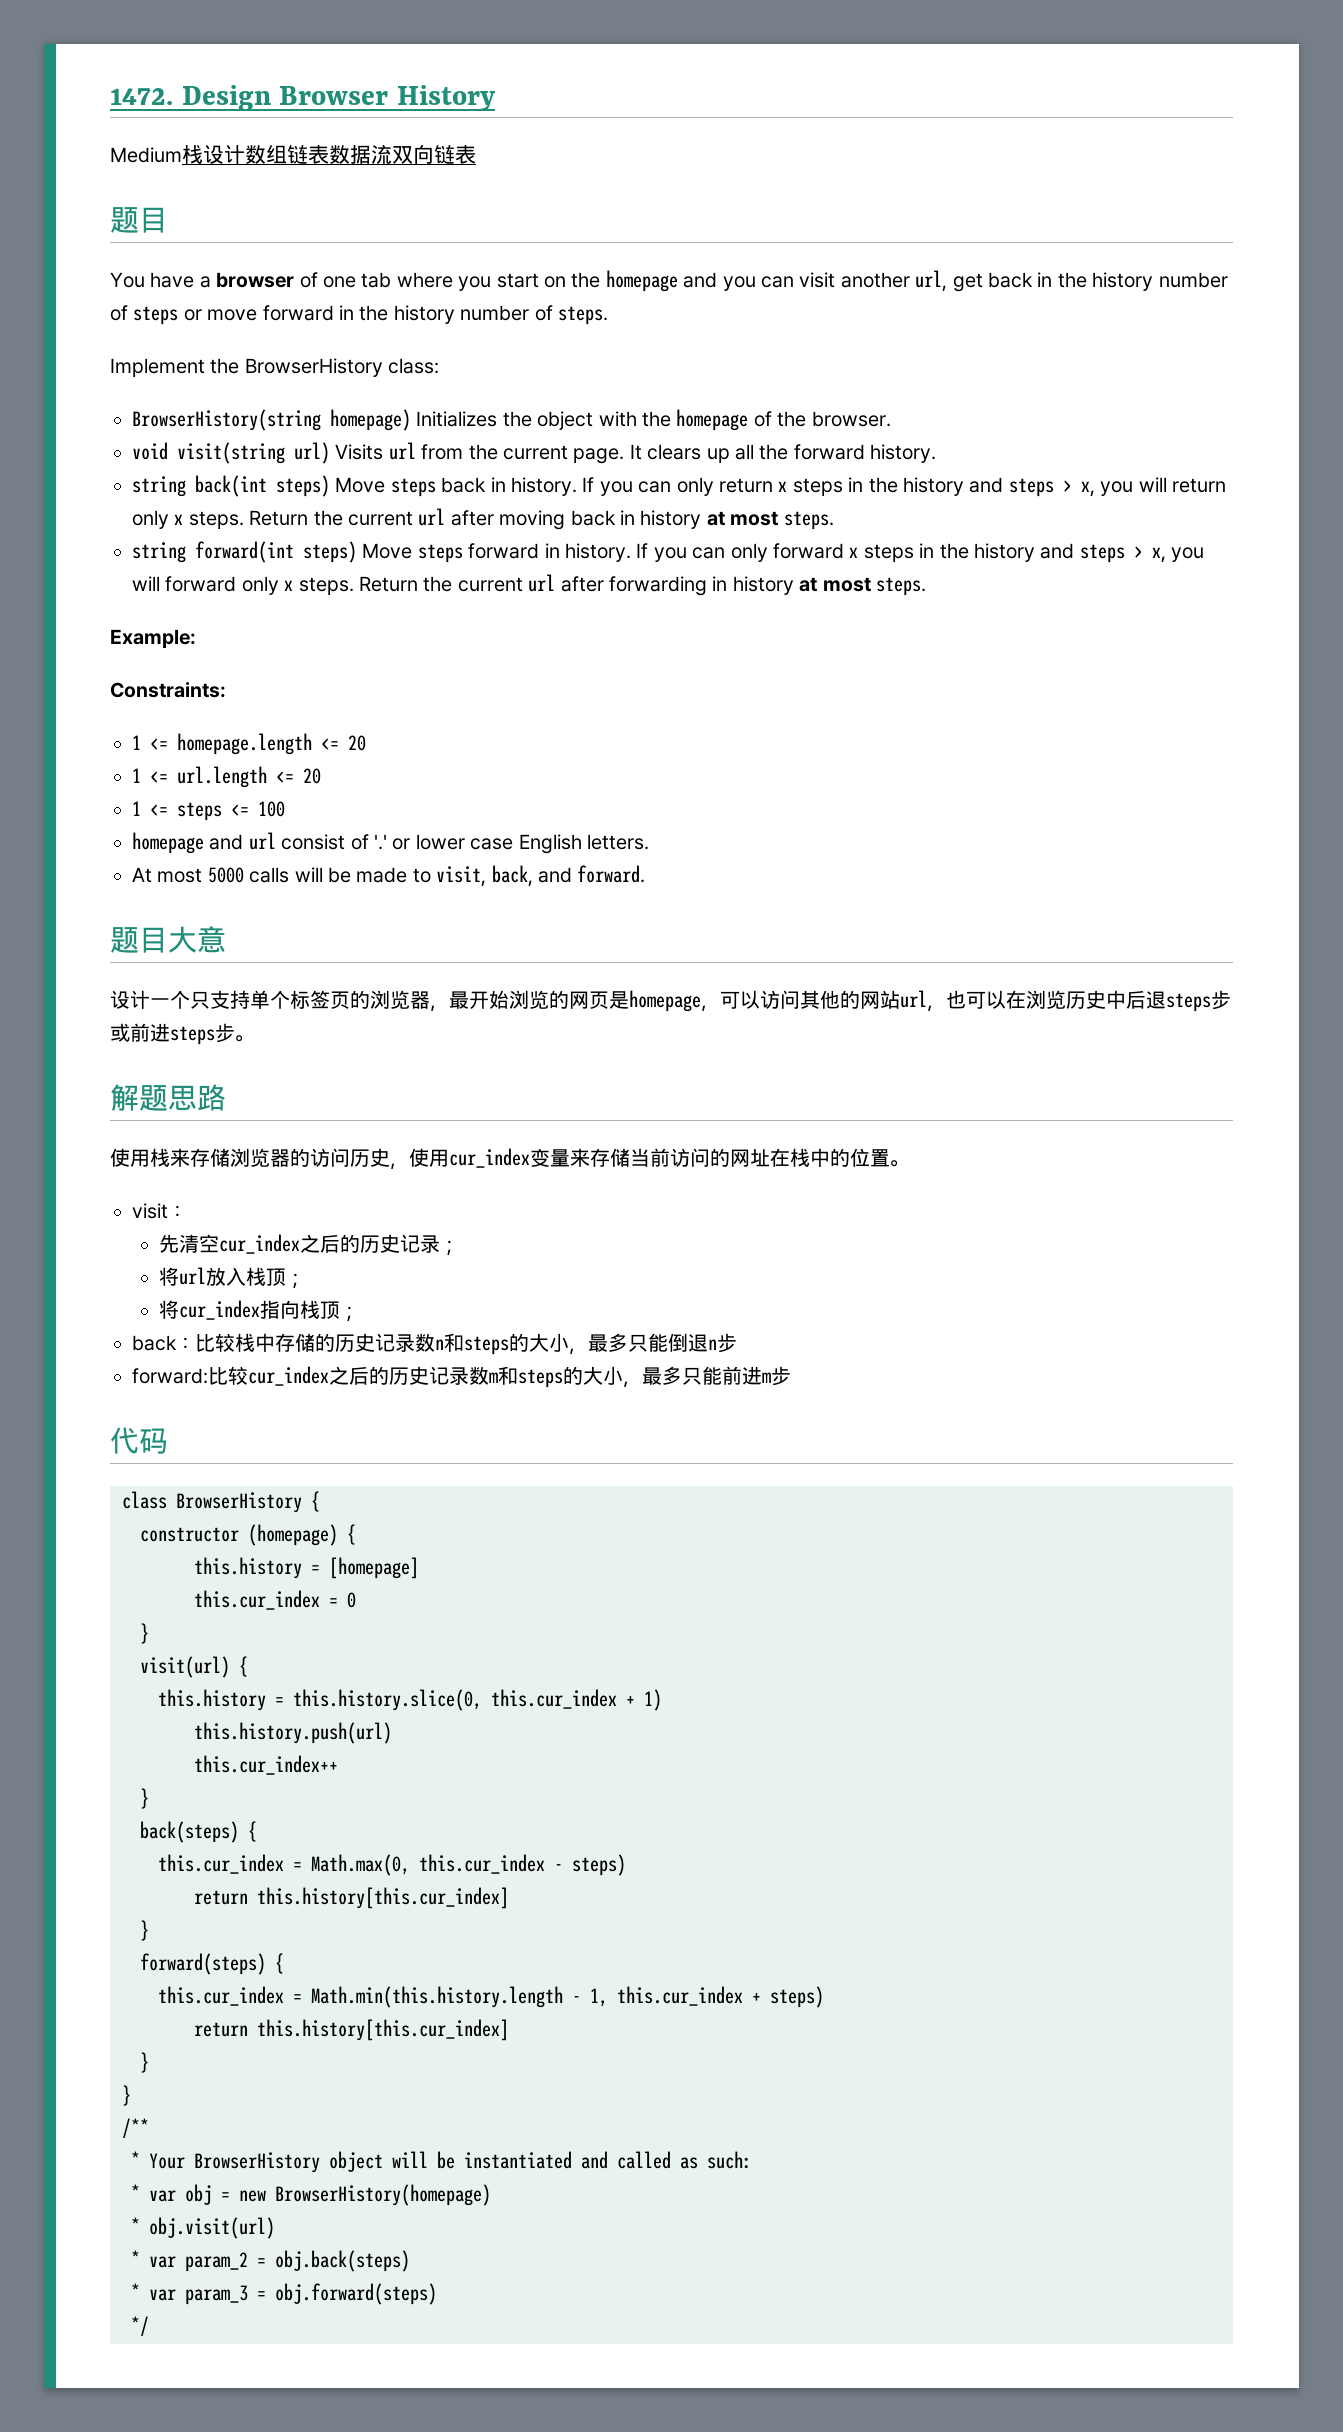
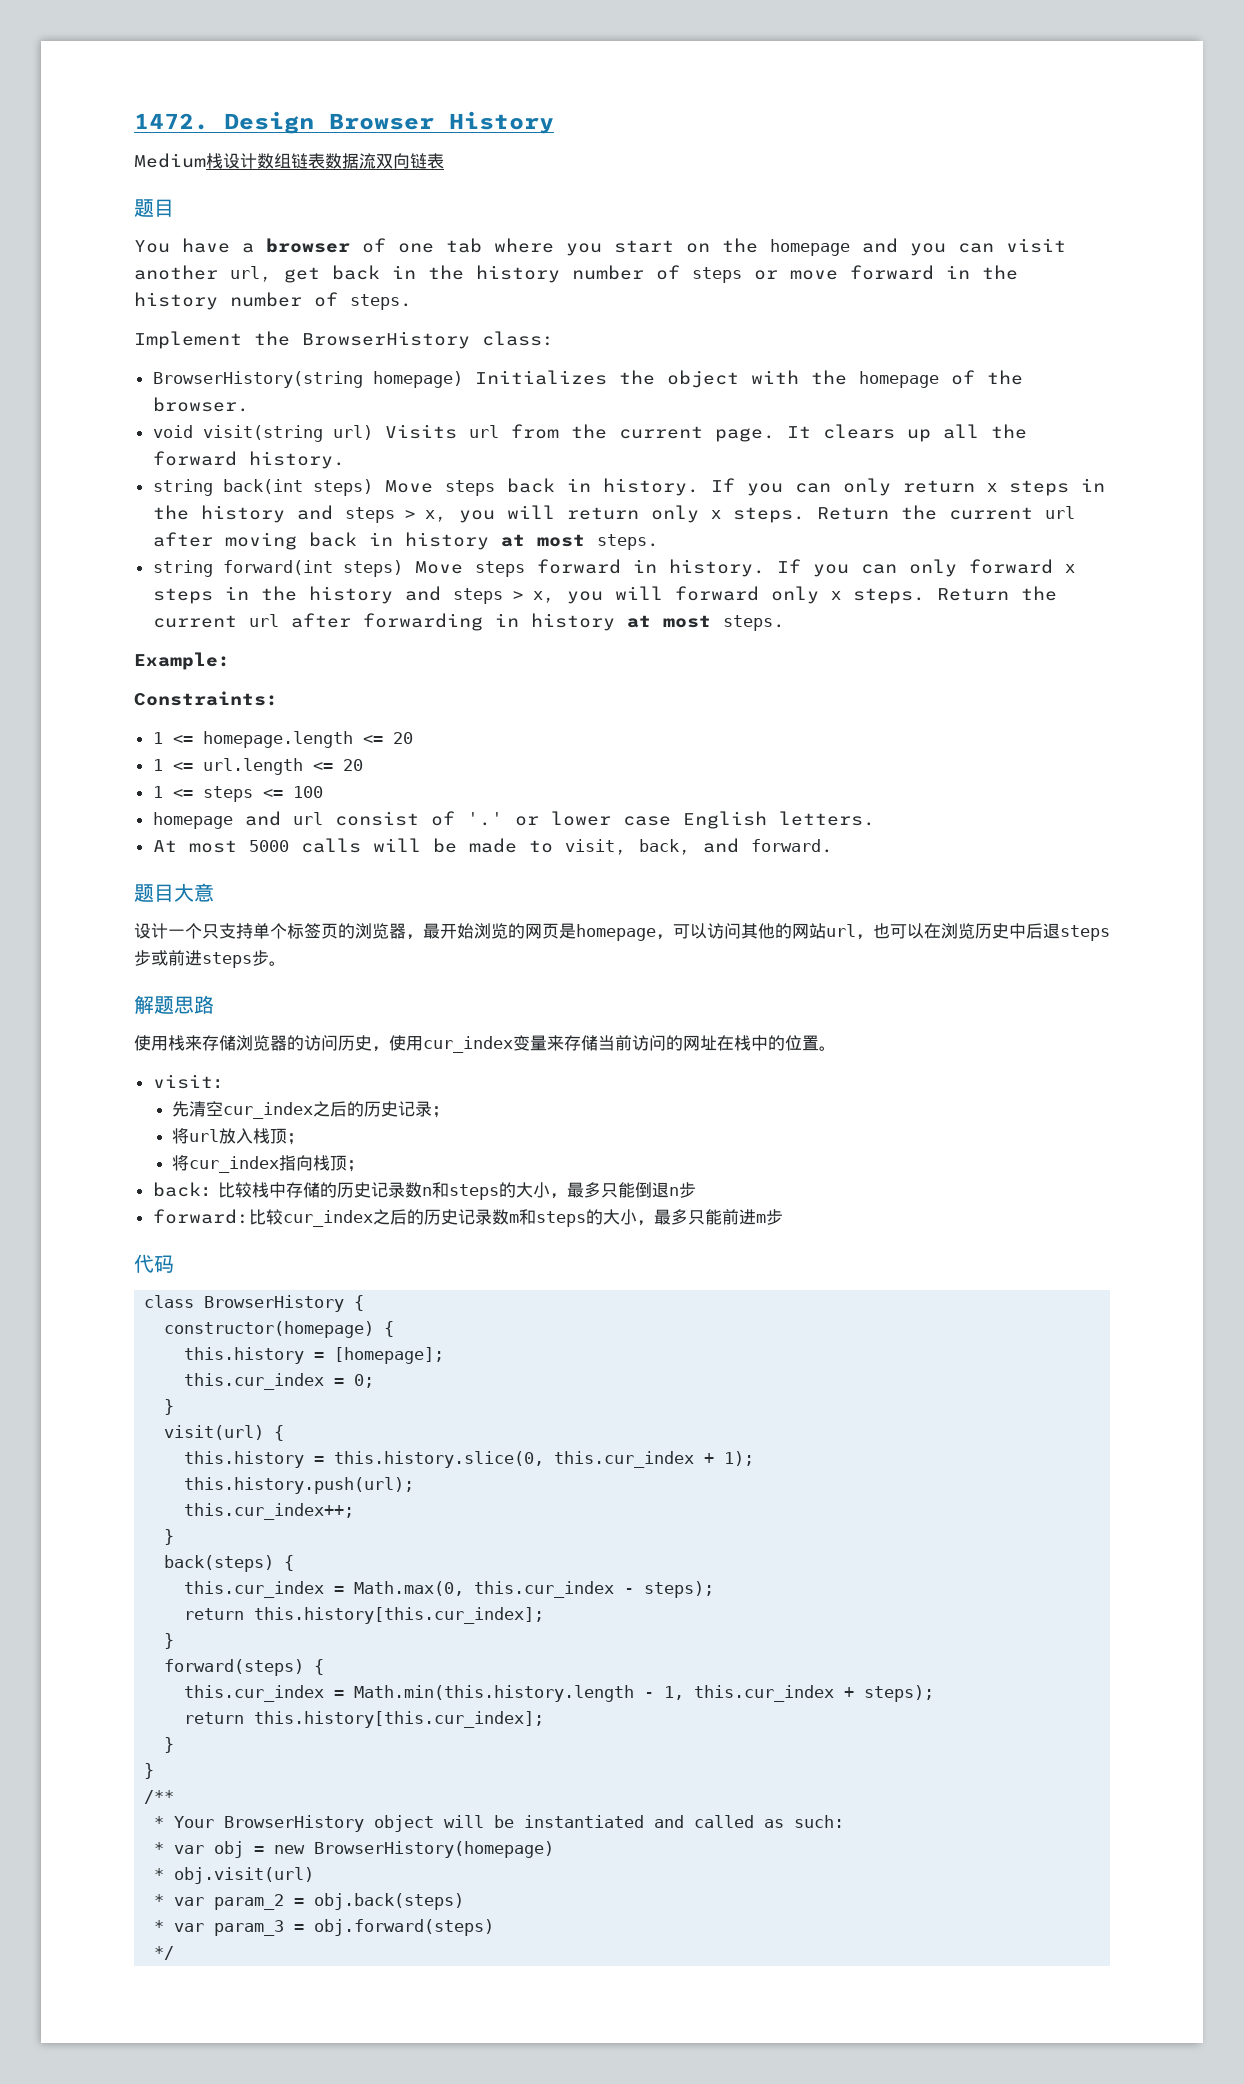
[140,1524,356,1546] [194,1557,419,1579] [194,1590,356,1610] constructor (homepage) { // this.history = [homepage] // this.cur_index = 0 -> [164,1321,395,1338] [184,1347,445,1364] [184,1373,375,1390] constructor(homepage) { // this.history = [homepage]; // this.cur_index = 0;
[644,1689,662,1711] [194,1722,392,1744] [194,1755,338,1775] 1) // this.history.push(url) // this.cur_index++ -> [724,1451,755,1466] [184,1477,415,1494] [184,1503,355,1520] 1); // this.history.push(url); // this.cur_index++;
[572,1854,626,1876] [194,1887,509,1909] steps) // return this.history[this.cur_index] -> [644,1581,715,1598] [184,1607,545,1624] steps); // return this.history[this.cur_index];
[770,1986,824,2008] [194,2019,509,2041] steps) // return this.history[this.cur_index] -> [864,1685,935,1702] [184,1711,545,1728] steps); // return this.history[this.cur_index];

